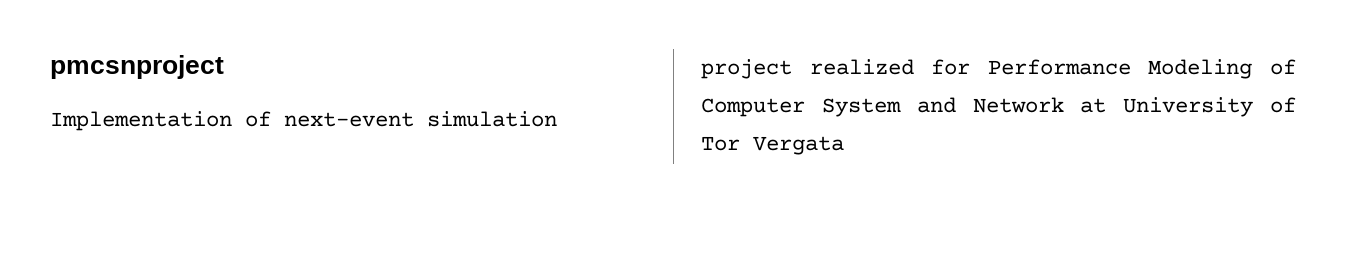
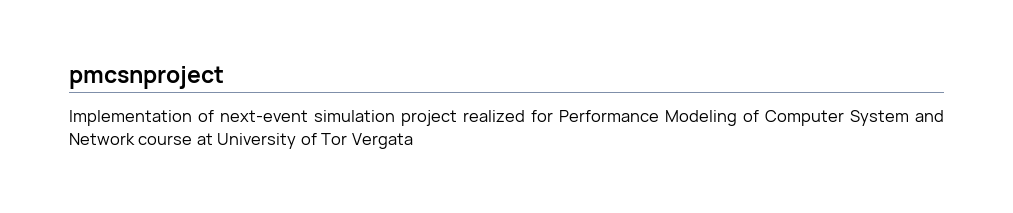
(1064, 105) none -> [138,135,193,145] course

